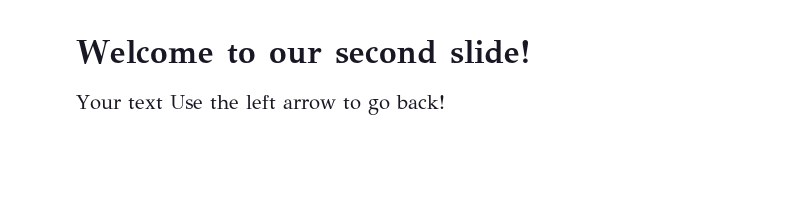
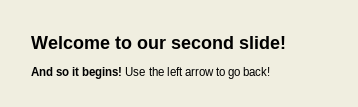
[76,95,163,110] Your text -> [31,67,123,79] And so it begins!

